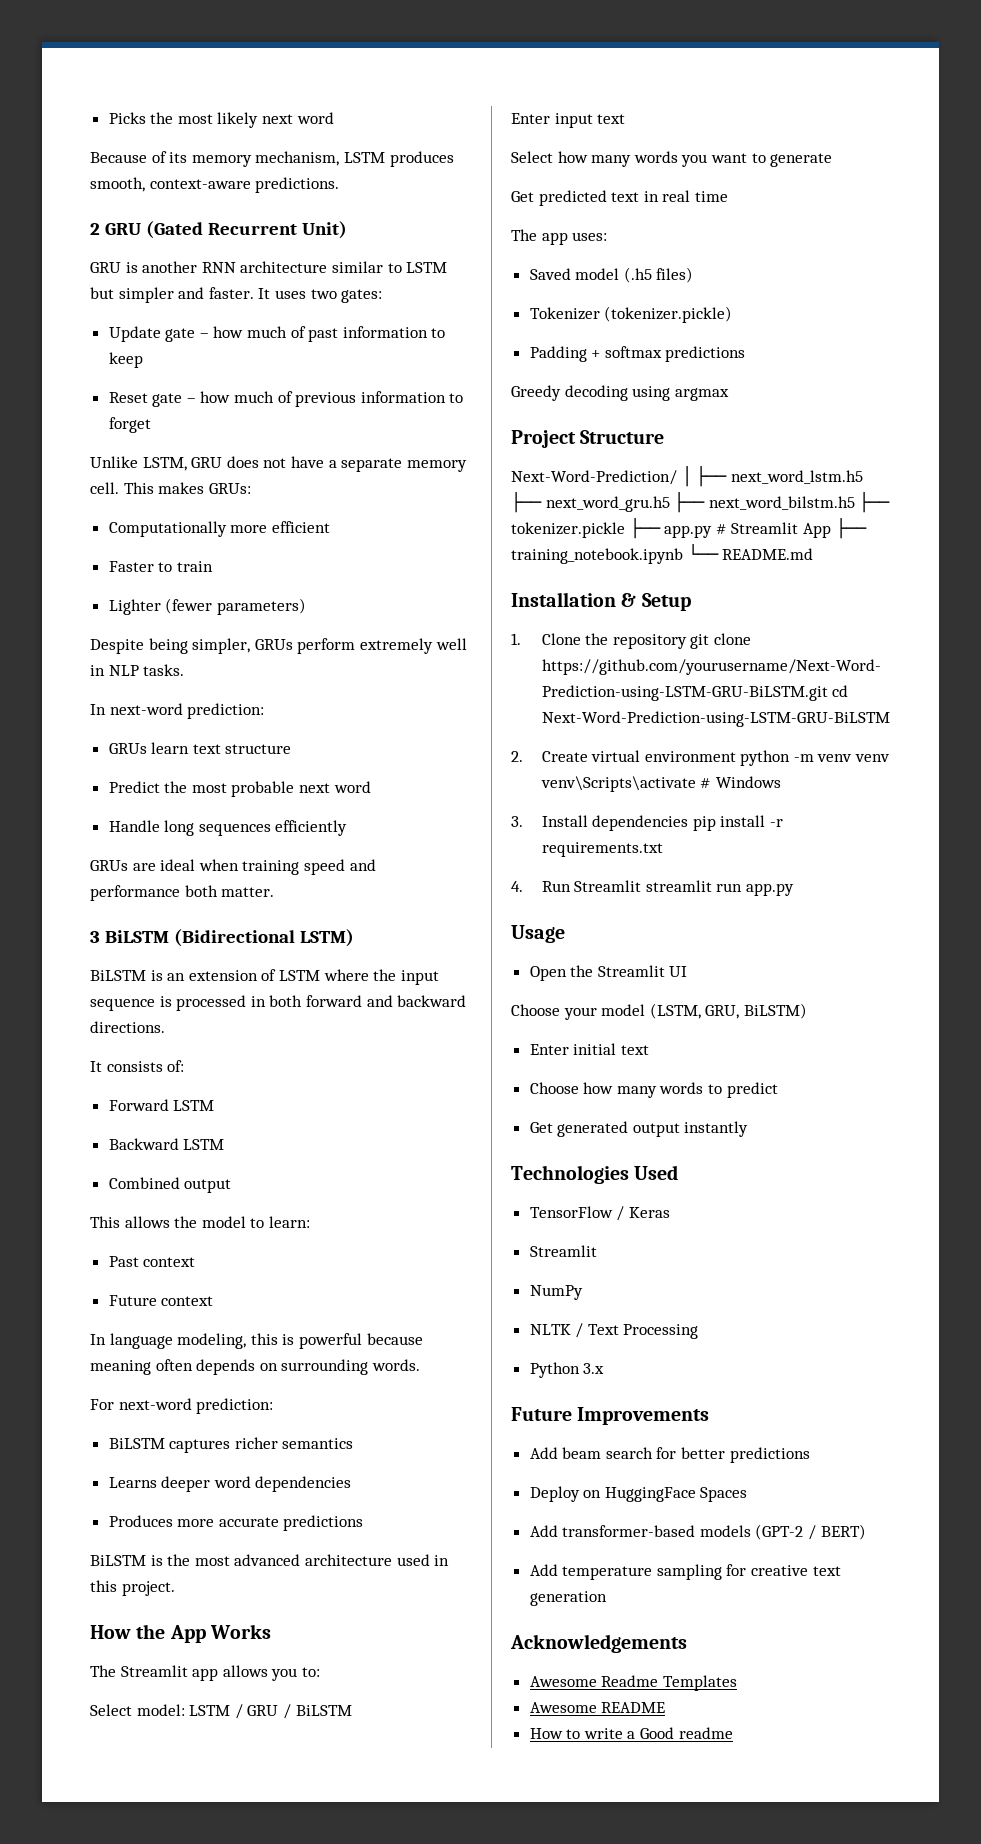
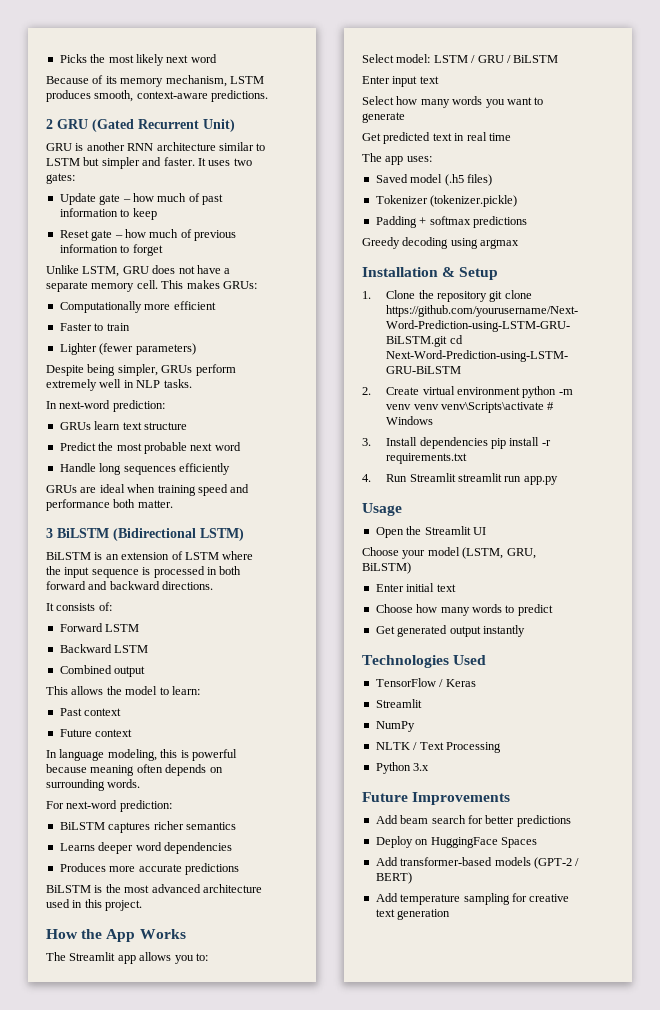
[511,430,665,448] [511,466,863,487] [511,492,891,513] [511,518,867,539] [511,544,814,564] // Project Structure // Next-Word-Prediction/ │ ├── next_word_lstm.h5 ├── next_word_gru.h5 ├── next_word_bilstm.h5 ├── tokenizer.pickle ├── app.py # Streamlit App ├── training_notebook.ipynb └── README.md -> (520, 244) none
[510,1634,687,1653] [529,1675,737,1691] [529,1702,666,1713] [529,1727,733,1739] // Acknowledgements // Awesome Readme Templates // Awesome README // How to write a Good readme -> (451, 914) none

